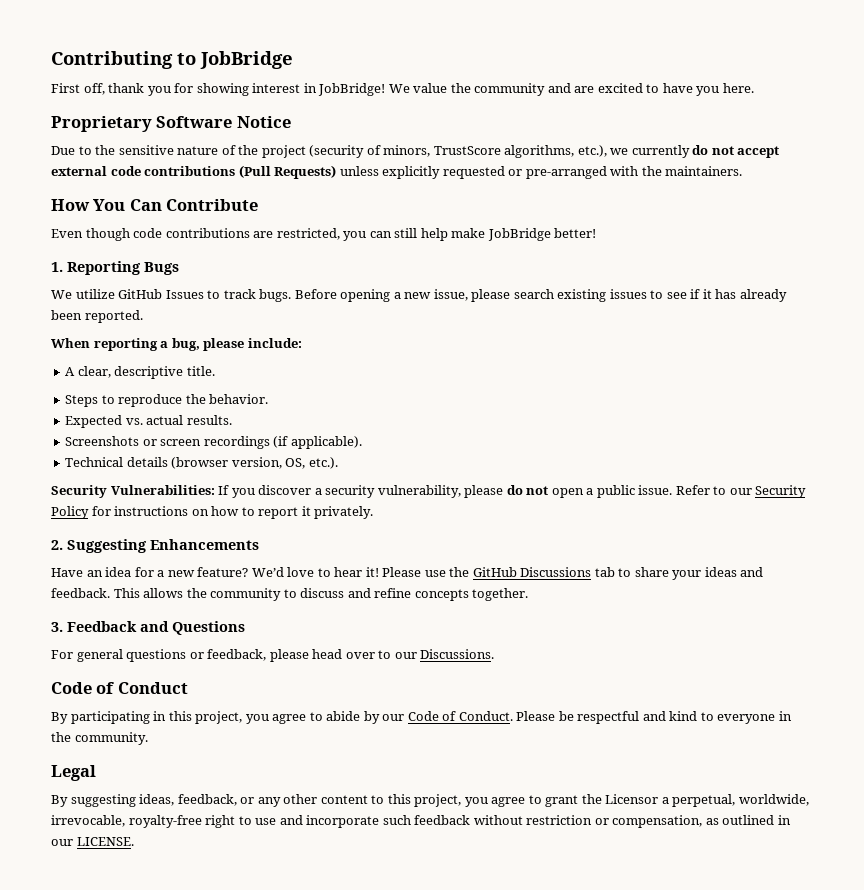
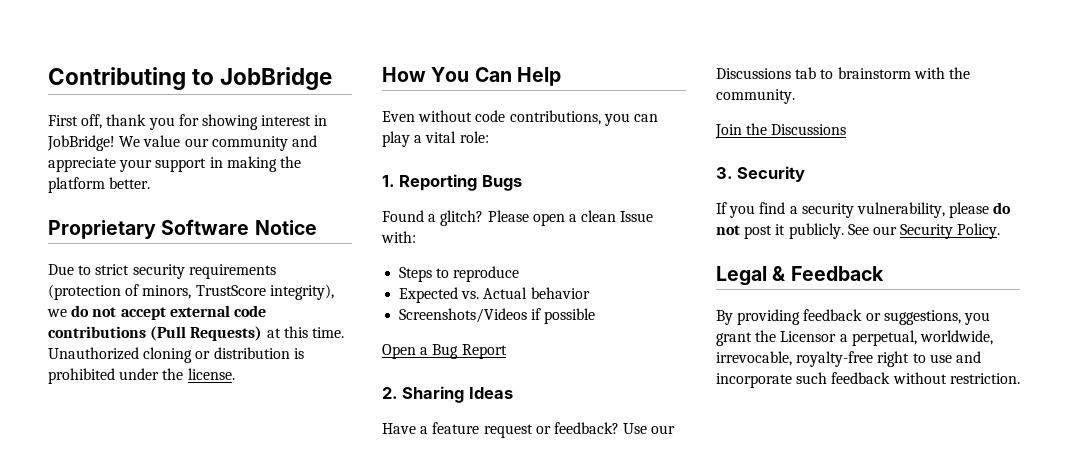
[450,83,471,93] the -> [184,138,209,147] our
[574,83,754,96] are excited to have you here. -> [48,156,301,172] [48,177,151,193] appreciate your support in making the platform better.
[95,145,690,158] the sensitive nature of the project (security of minors, TrustScore algorithms, etc.), we currently -> [95,264,276,279] [48,284,334,300] [47,309,67,317] strict security requirements (protection of minors, TrustScore integrity), we
[339,166,743,179] unless explicitly requested or pre-arranged with the maintainers. -> [266,326,344,338] [48,347,304,363] [48,368,235,384] at this time. Unauthorized cloning or distribution is prohibited under the license.
[166,199,259,211] Contribute -> [516,67,561,86] Help
[85,228,597,241] [51,261,179,275] [51,289,787,302] [51,310,143,323] [51,338,302,351] [65,366,215,379] though code contributions are restricted, you can still help make JobBridge better! // 1. Reporting Bugs // We utilize GitHub Issues to track bugs. Before opening a new issue, please search existing issues to see if it has already been reported. // When reporting a bug, please include: // A clear, descriptive title. -> [418,110,658,126] [382,131,489,147] [382,174,522,191] [382,210,654,226] [381,231,416,243] without code contributions, you can play a vital role: // 1. Reporting Bugs // Found a glitch? Please open a clean Issue with:
[185,394,269,404] the behavior. -> (520, 274) none
[146,415,232,425] [65,436,362,449] [65,457,338,469] [51,485,215,498] actual results. // Screenshots or screen recordings (if applicable). // Technical details (browser version, OS, etc.). // Security Vulnerabilities: -> [483,287,590,299] [399,308,596,324] [382,344,507,359] [382,386,513,403] [382,422,676,438] [716,67,970,79] [716,89,795,104] [715,123,847,139] [716,166,806,182] Actual behavior // Screenshots/Videos if possible // Open a Bug Report // 2. Sharing Ideas // Have a feature request or feedback? Use our Discussions tab to brainstorm with the community. // Join the Discussions // 3. Security //
[258,485,312,495] discover -> [759,202,786,214] find
[551,485,807,498] [51,506,374,519] [51,539,259,553] [51,567,764,580] [51,588,529,601] [51,621,245,635] [51,649,495,662] [51,682,188,694] [51,711,792,724] [51,732,148,745] [51,765,96,781] [51,794,542,807] open a public issue. Refer to our Security Policy for instructions on how to report it privately. // 2. Suggesting Enhancements // Have an idea for a new feature? We’d love to hear it! Please use the GitHub Discussions tab to share your ideas and feedback. This allows the community to discuss and refine concepts together. // 3. Feedback and Questions // For general questions or feedback, please head over to our Discussions. // Code of Conduct // By participating in this project, you agree to abide by our Code of Conduct. Please be respectful and kind to everyone in the community. // Legal // By suggesting ideas, feedback, or any other content to this project, you agree to -> [744,223,1001,239] [716,266,884,286] [716,309,990,325] post it publicly. See our Security Policy. // Legal & Feedback // By providing feedback or suggestions, you
[526,815,791,828] [51,837,134,846] restriction or compensation, as outlined in our LICENSE. -> [949,373,1020,384] restriction.

